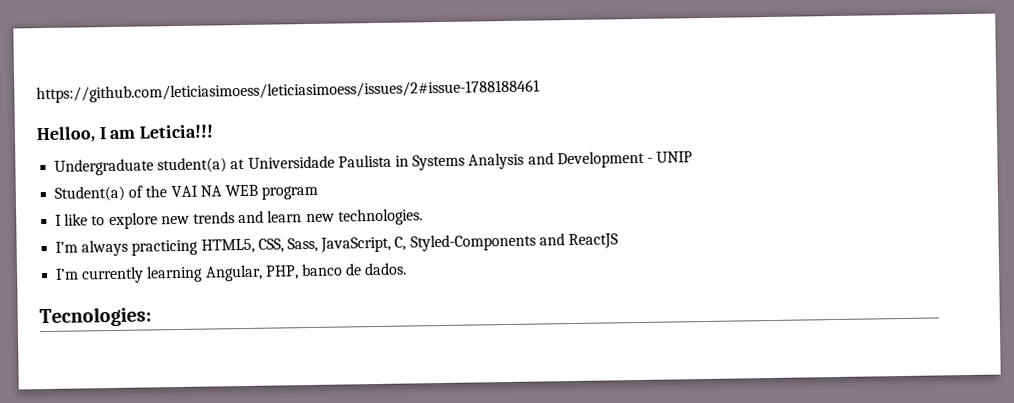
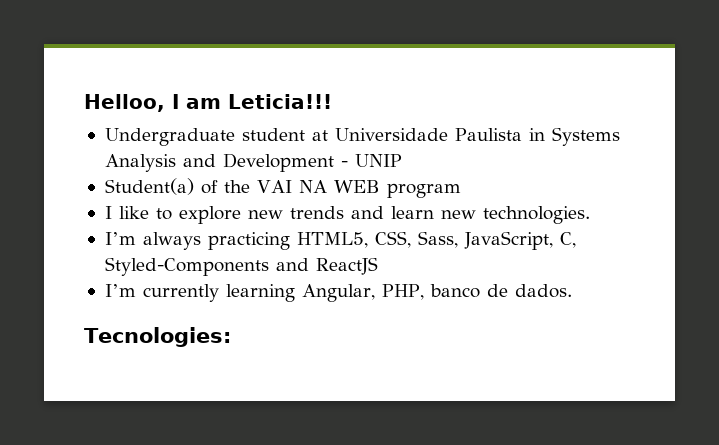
[36,79,540,104] https://github.com/leticiasimoess/leticiasimoess/issues/2#issue-1788188461 // -> (84, 103) none
[157,157,228,174] student(a) -> [241,128,305,141] student

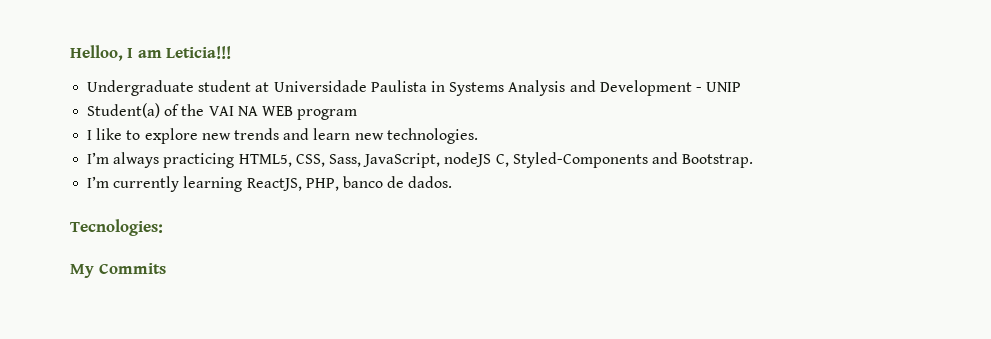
(553, 240) none -> [444,152,492,167] nodeJS
[315,257,378,275] ReactJS -> [682,154,754,168] Bootstrap.
[301,284,375,302] Angular, -> [246,178,302,191] ReactJS,
(231, 337) none -> [70,263,166,278] // My Commits

